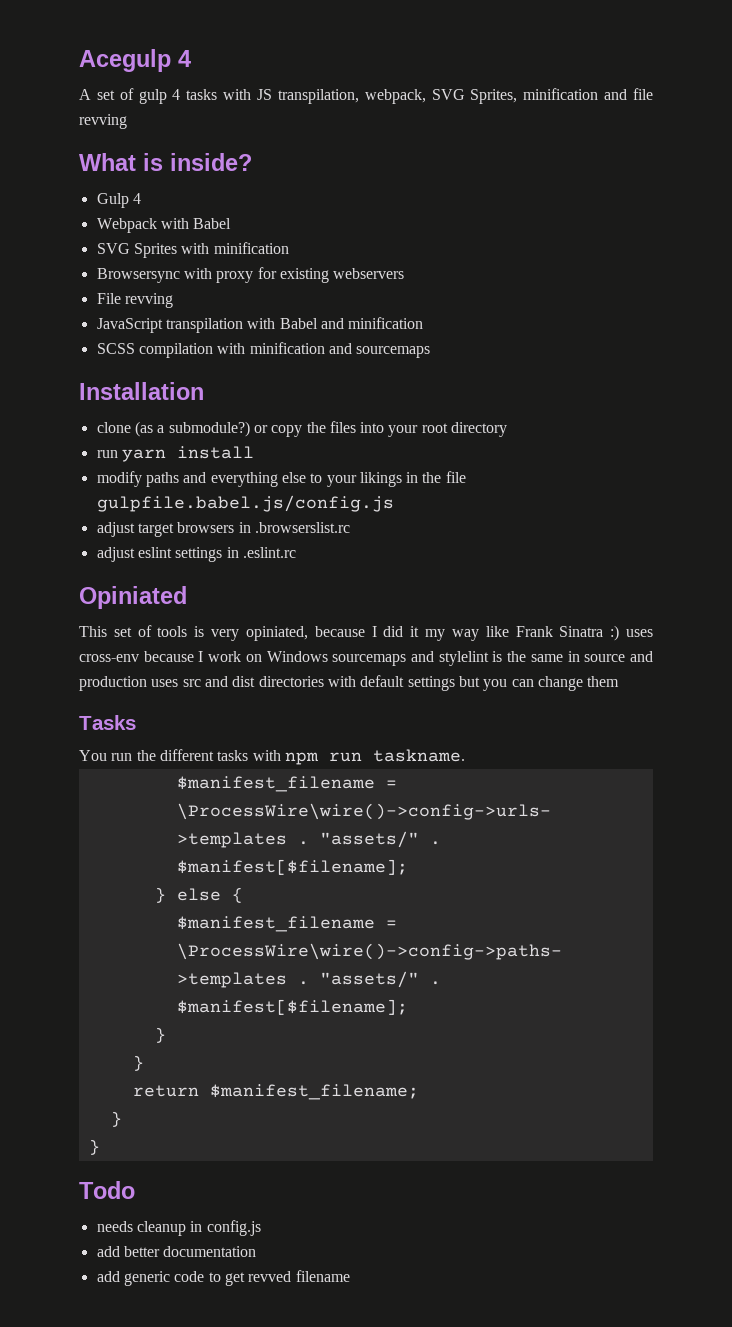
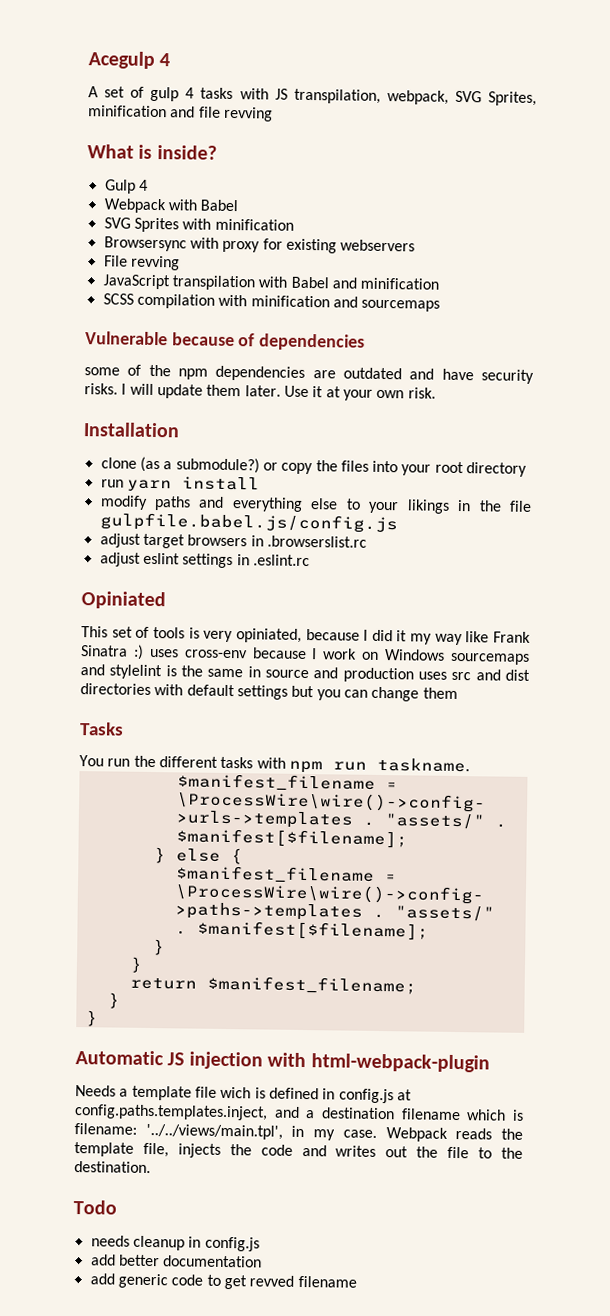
(431, 352) none -> [85,331,366,351] [84,364,534,384] [84,383,436,401] // Vulnerable because of dependencies // some of the npm dependencies are outdated and have security risks. I will update them later. Use it at your own risk.
(100, 1147) none -> [75,1050,490,1073] [75,1085,412,1104] [74,1104,524,1121] [74,1123,523,1142] [74,1142,524,1159] [74,1161,151,1174] // Automatic JS injection with html-webpack-plugin // Needs a template file wich is defined in config.js at config.paths.templates.inject, and a destination filename which is filename: '../../views/main.tpl', in my case. Webpack reads the template file, injects the code and writes out the file to the destination.

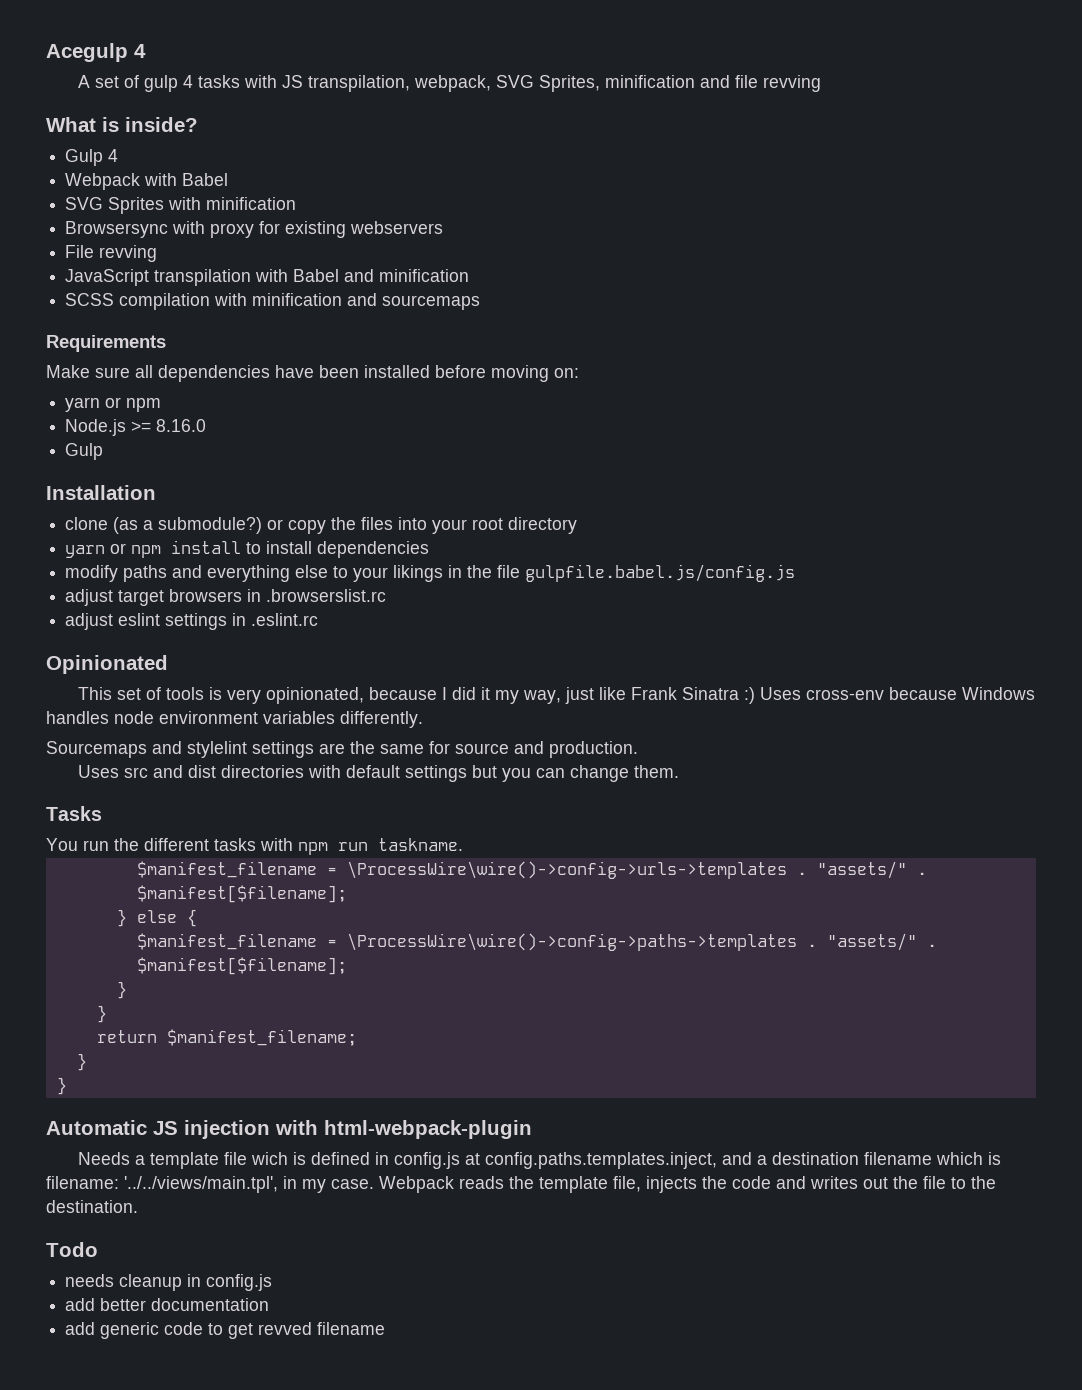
[85,331,366,351] [84,364,534,384] [84,383,436,401] Vulnerable because of dependencies // some of the npm dependencies are outdated and have security risks. I will update them later. Use it at your own risk. -> [46,335,166,352] [46,365,579,382] [65,397,162,412] [65,419,207,436] [65,443,104,460] Requirements // Make sure all dependencies have been installed before moving on: // yarn or npm // Node.js >= 8.16.0 // Gulp
[100,476,260,492] run yarn install -> [65,540,430,558] yarn or npm install to install dependencies
[81,591,166,610] Opiniated -> [46,655,168,674] Opinionated
[235,628,302,643] opiniated, -> [265,687,364,704] opinionated,
[434,633,463,646] way -> [522,687,594,704] way, just
[149,648,179,658] uses -> [759,687,801,700] Uses
[311,648,530,665] [80,664,177,680] I work on Windows sourcemaps and stylelint is -> [961,687,1035,700] [46,711,423,728] [46,741,345,758] Windows handles node environment variables differently. // Sourcemaps and stylelint settings are
[247,666,261,678] in -> [429,741,450,754] for
[342,667,447,683] production uses -> [549,741,638,758] [77,765,119,778] production. // Uses
[422,687,458,699] them -> [633,765,679,778] them.

